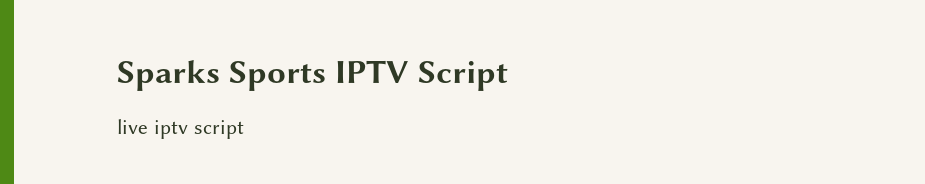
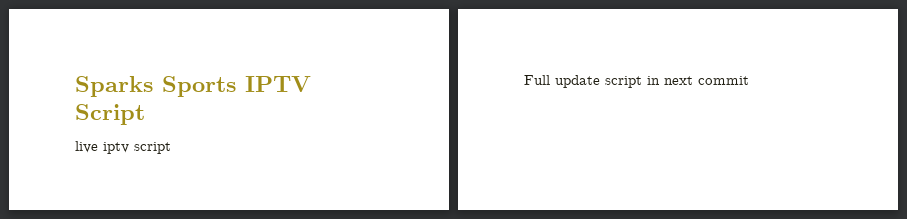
(244, 129) none -> [524,75,749,88] // Full update script in next commit

